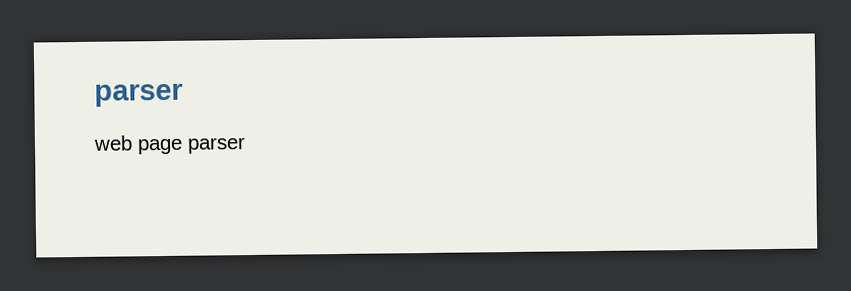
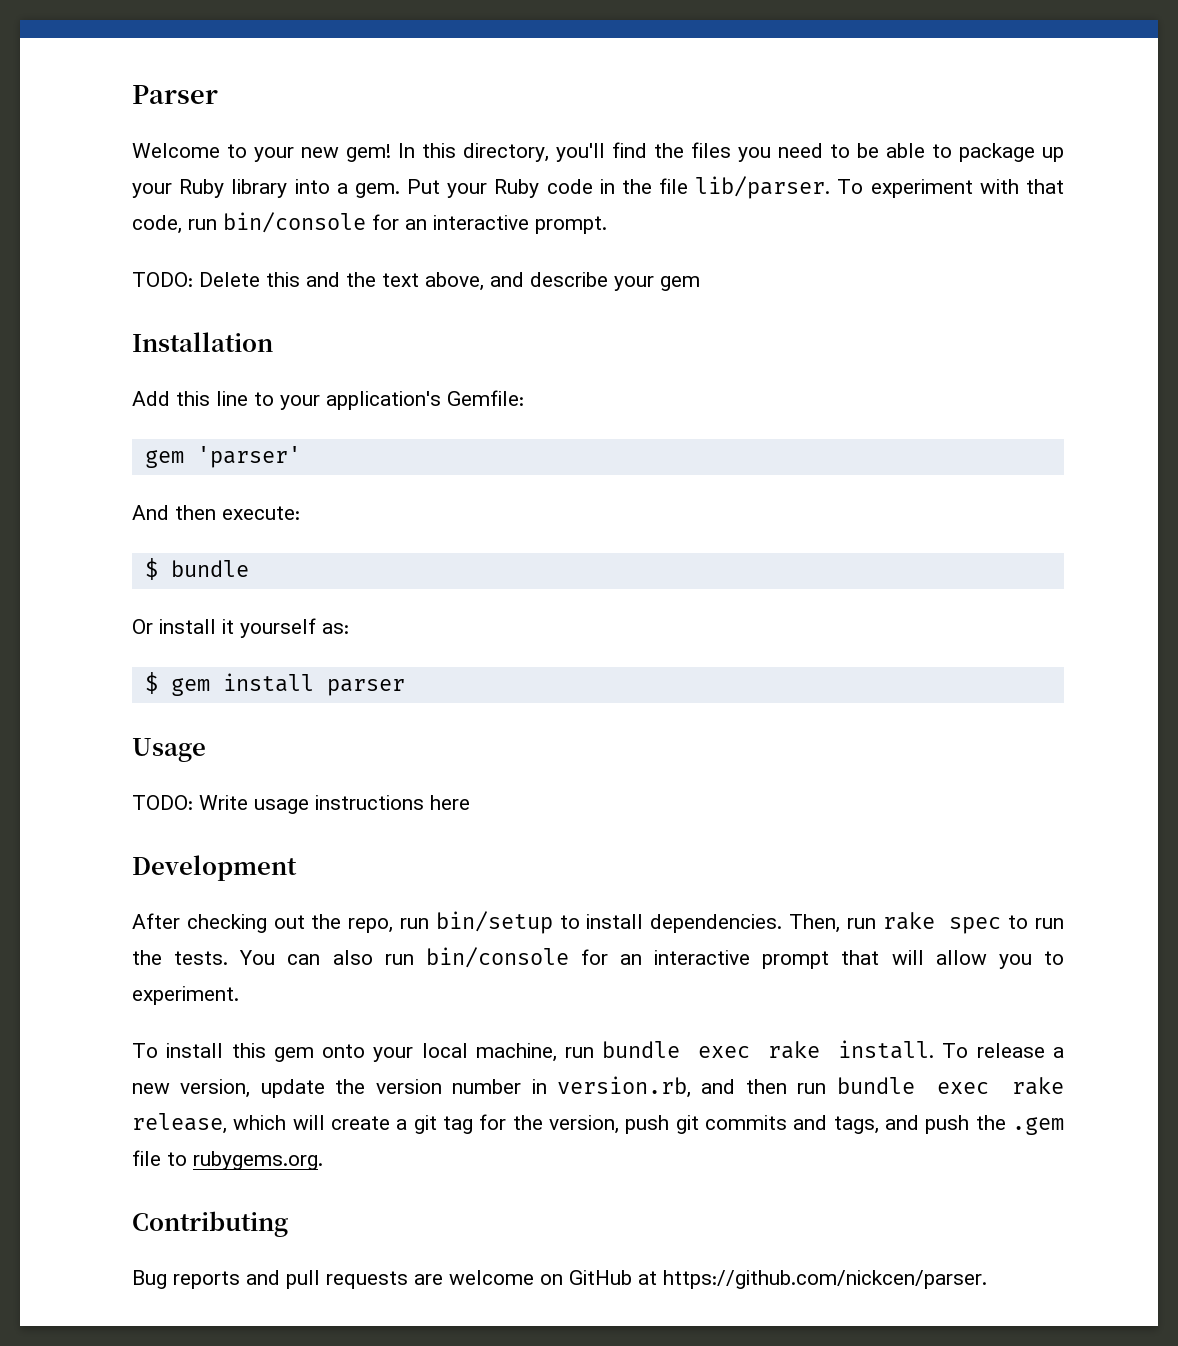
[94,83,183,107] [93,135,246,155] parser // web page parser -> [132,85,218,104] [132,142,1064,162] [132,176,1064,199] [132,212,607,234] [132,272,700,291] [132,332,273,352] [132,390,524,410] [144,446,301,468] [132,505,300,520] [144,558,249,580] [132,618,349,638] [144,672,405,696] [132,738,206,762] [132,795,470,814] [132,855,297,881] [132,911,1065,934] [132,947,1064,969] [132,986,239,1005] [132,1040,1065,1062] [132,1076,1064,1098] [132,1113,1065,1135] [132,1150,323,1170] [132,1211,288,1237] [132,1270,987,1289] Parser // Welcome to your new gem! In this directory, you'll find the files you need to be able to package up your Ruby library into a gem. Put your Ruby code in the file lib/parser. To experiment with that code, run bin/console for an interactive prompt. // TODO: Delete this and the text above, and describe your gem // Installation // Add this line to your application's Gemfile: // gem 'parser' // And then execute: // $ bundle // Or install it yourself as: // $ gem install parser // Usage // TODO: Write usage instructions here // Development // After checking out the repo, run bin/setup to install dependencies. Then, run rake spec to run the tests. You can also run bin/console for an interactive prompt that will allow you to experiment. // To install this gem onto your local machine, run bundle exec rake install. To release a new version, update the version number in version.rb, and then run bundle exec rake release, which will create a git tag for the version, push git commits and tags, and push the .gem file to rubygems.org. // Contributing // Bug reports and pull requests are welcome on GitHub at https://github.com/nickcen/parser.

